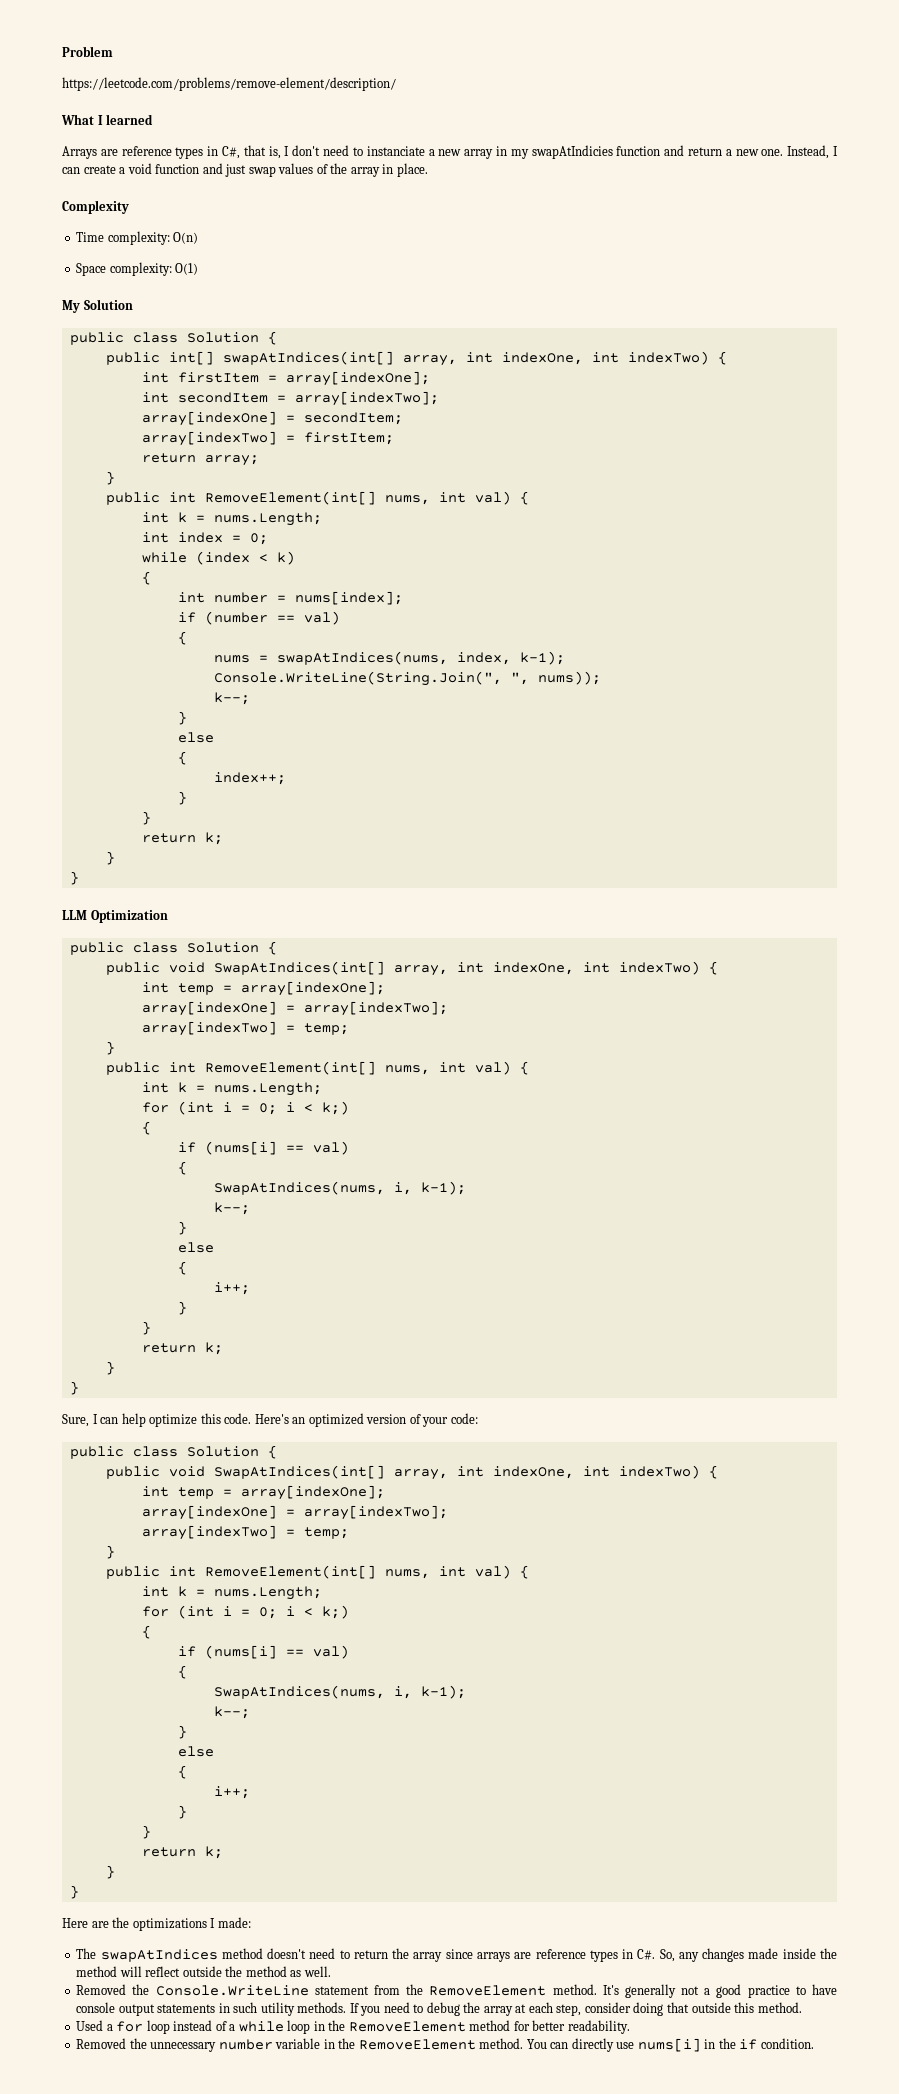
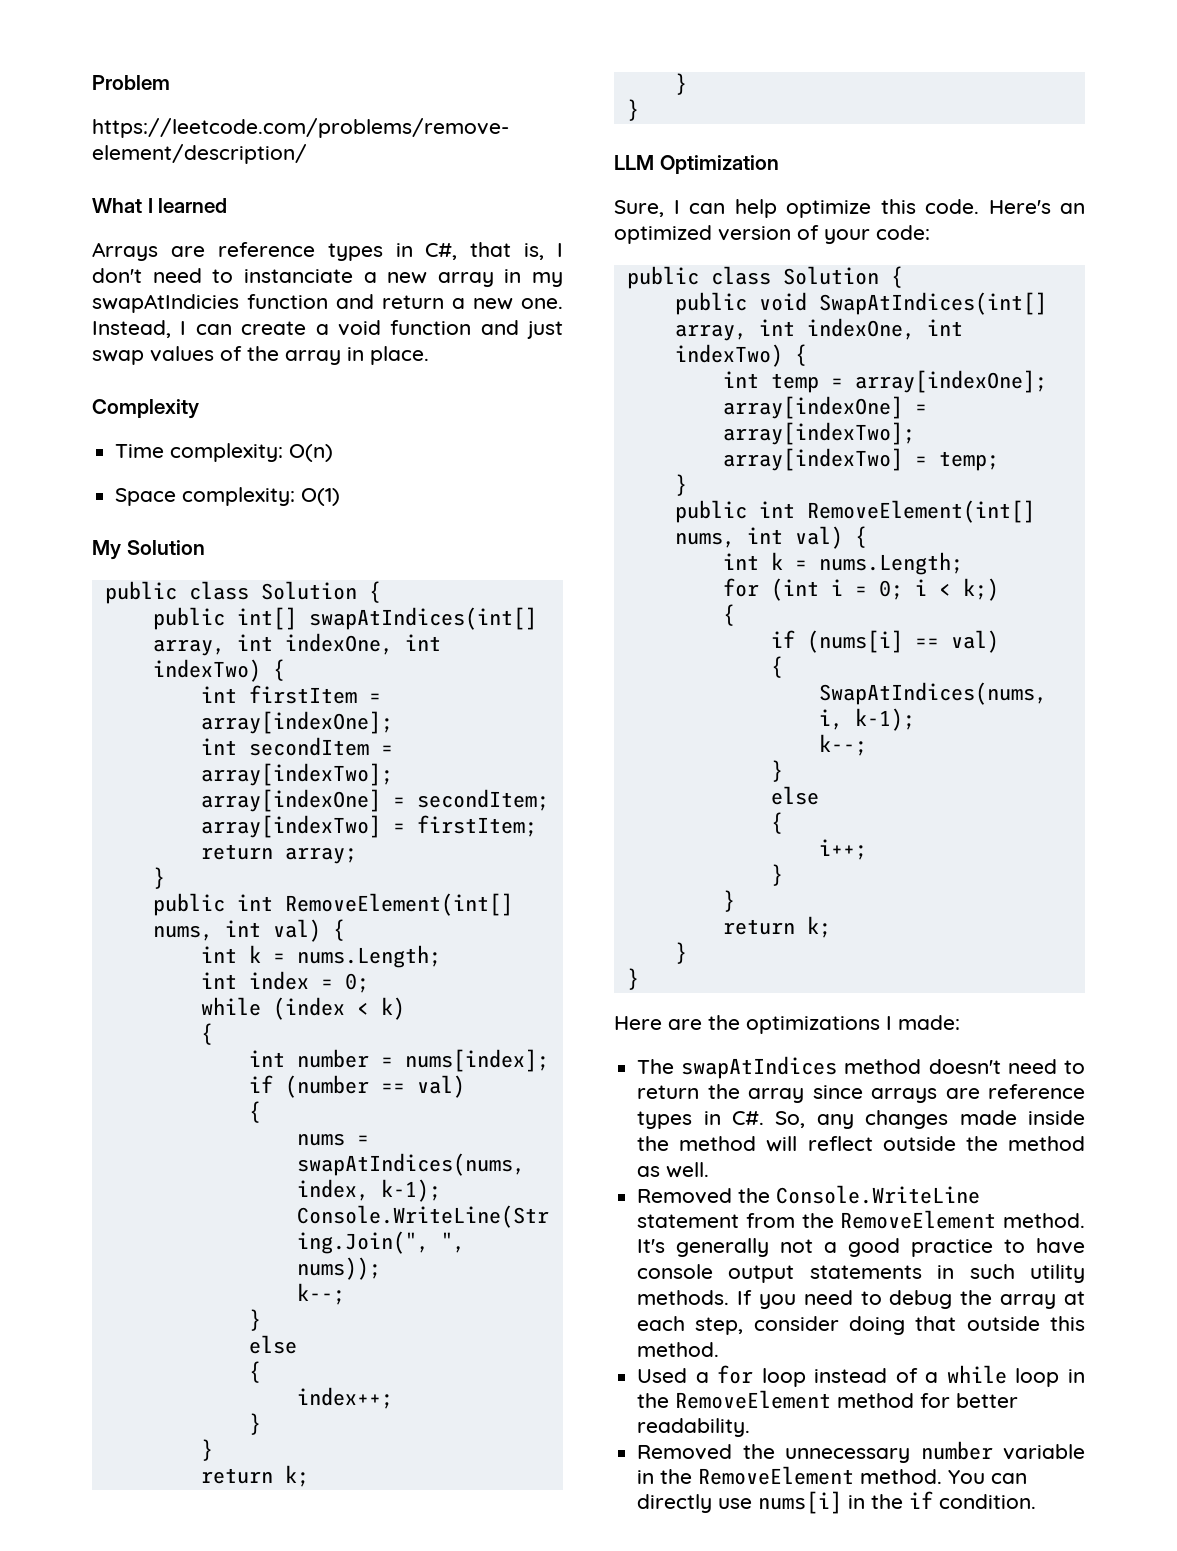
[69,941,277,955] [105,961,718,976] [141,981,385,996] [141,1001,448,1016] [141,1021,349,1036] [105,1041,115,1055] [105,1061,529,1075] [141,1082,322,1096] [141,1101,349,1115] [141,1121,151,1135] [177,1141,349,1155] [177,1161,187,1175] [213,1181,466,1195] [213,1202,250,1215] [177,1221,187,1235] [177,1242,214,1253] [177,1261,187,1275] [213,1282,250,1295] [177,1301,187,1315] [141,1321,151,1335] [141,1342,223,1355] [105,1361,115,1375] [69,1381,79,1395] // public class Solution { // public void SwapAtIndices(int[] array, int indexOne, int indexTwo) { // int temp = array[indexOne]; // array[indexOne] = array[indexTwo]; // array[indexTwo] = temp; // } // public int RemoveElement(int[] nums, int val) { // int k = nums.Length; // for (int i = 0; i < k;) // { // if (nums[i] == val) // { // SwapAtIndices(nums, i, k-1); // k--; // } // else // { // i++; // } // } // return k; // } // } -> (779, 164) none

